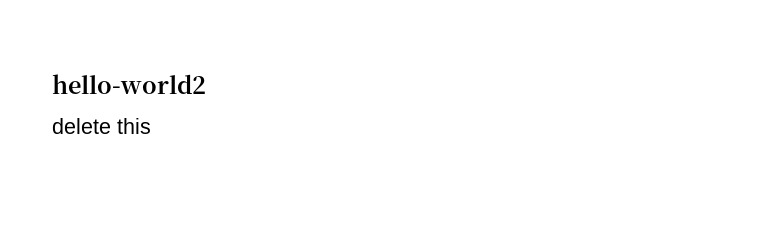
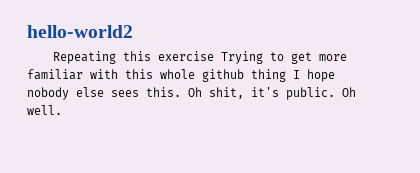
[52,118,151,134] delete this -> [53,51,348,64] [27,69,335,82] [27,87,356,100] [27,105,62,115] Repeating this exercise Trying to get more familiar with this whole github thing I hope nobody else sees this. Oh shit, it's public. Oh well.

